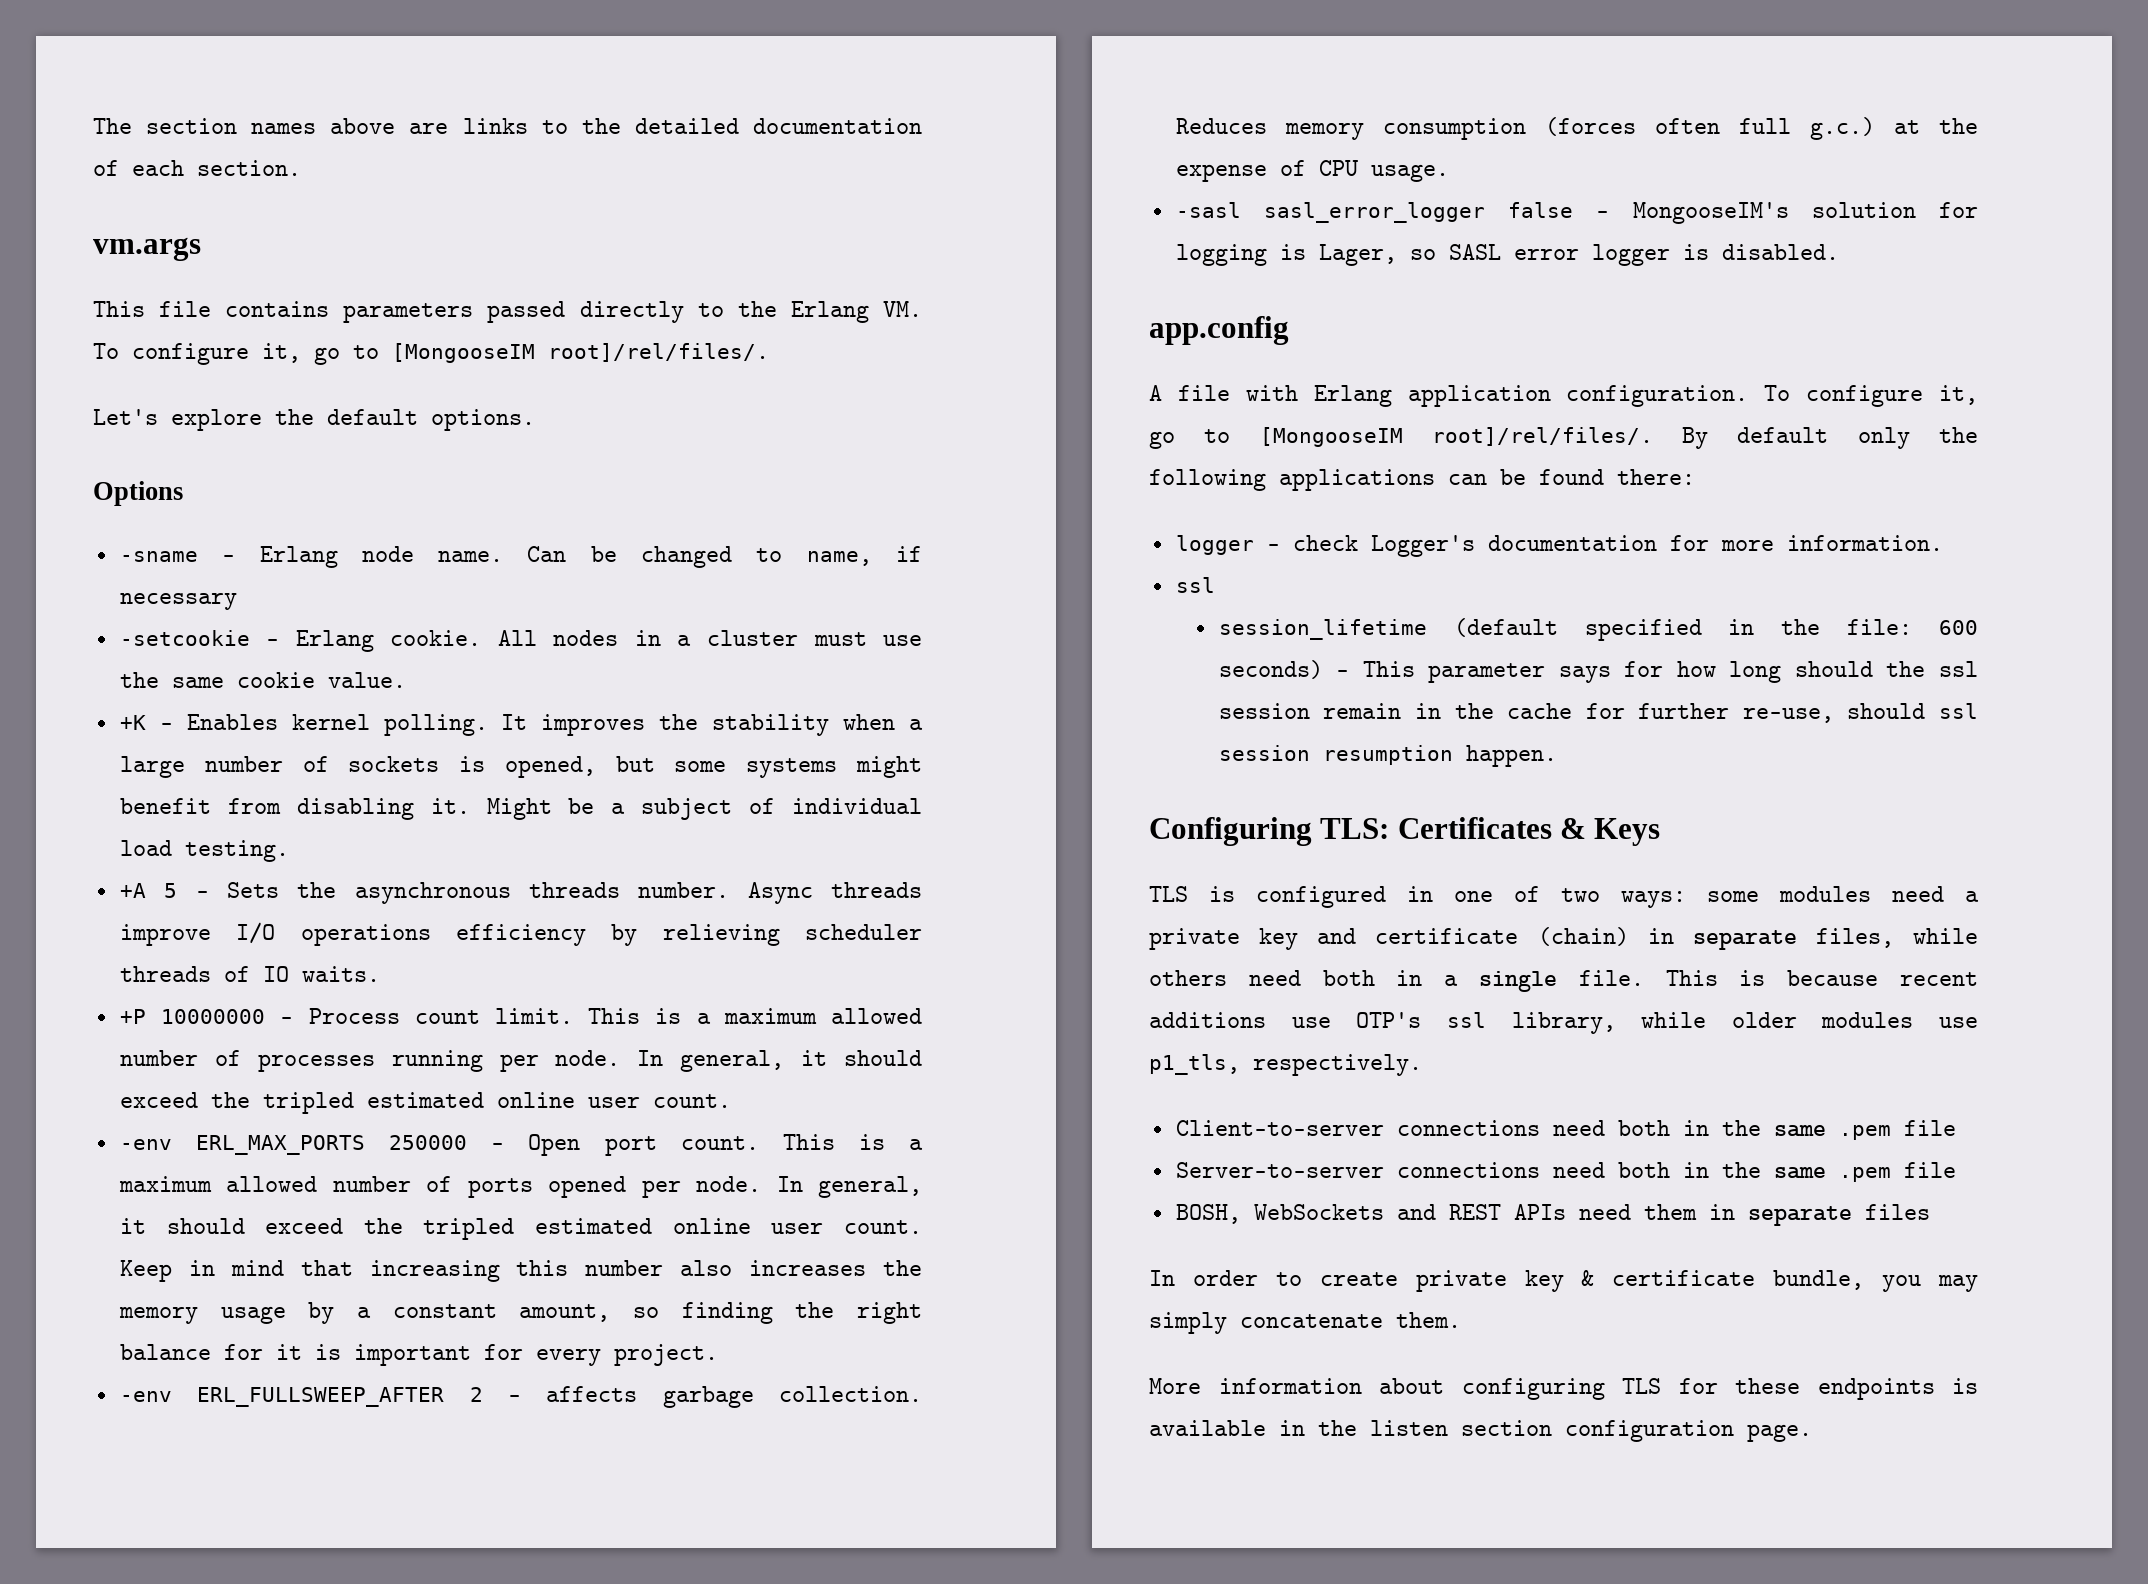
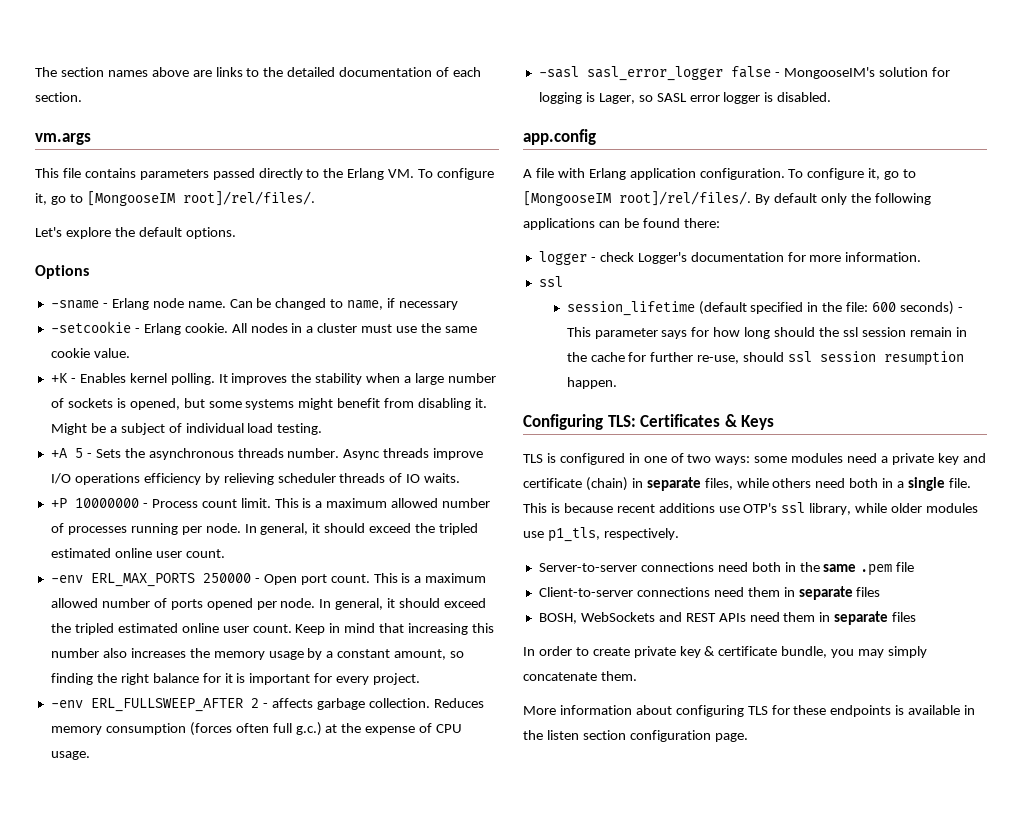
[1175,1120,1956,1140] [1175,1162,1956,1182] Client-to-server connections need both in the same .pem file // Server-to-server connections need both in the same .pem file -> [538,562,915,576] [538,586,881,600] Server-to-server connections need both in the same .pem file // Client-to-server connections need them in separate files

